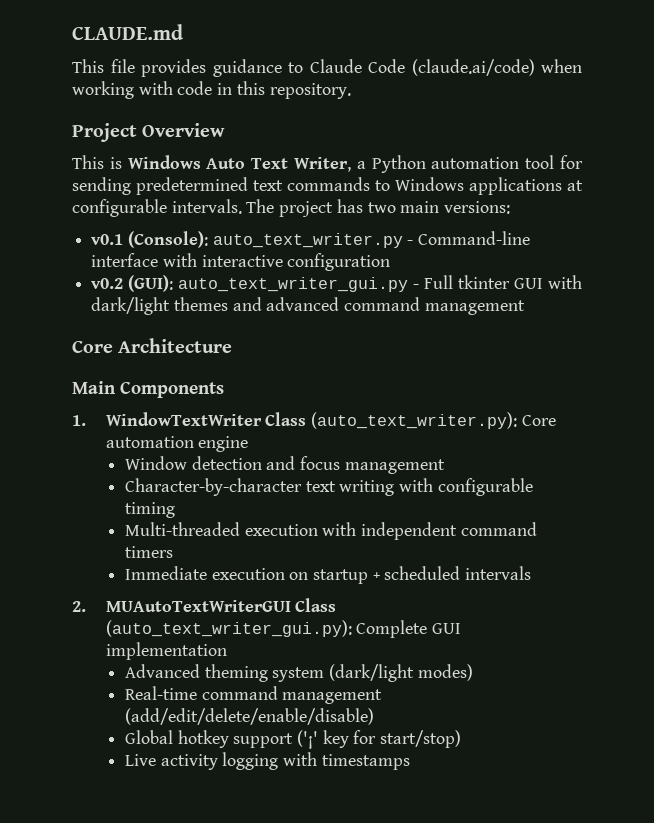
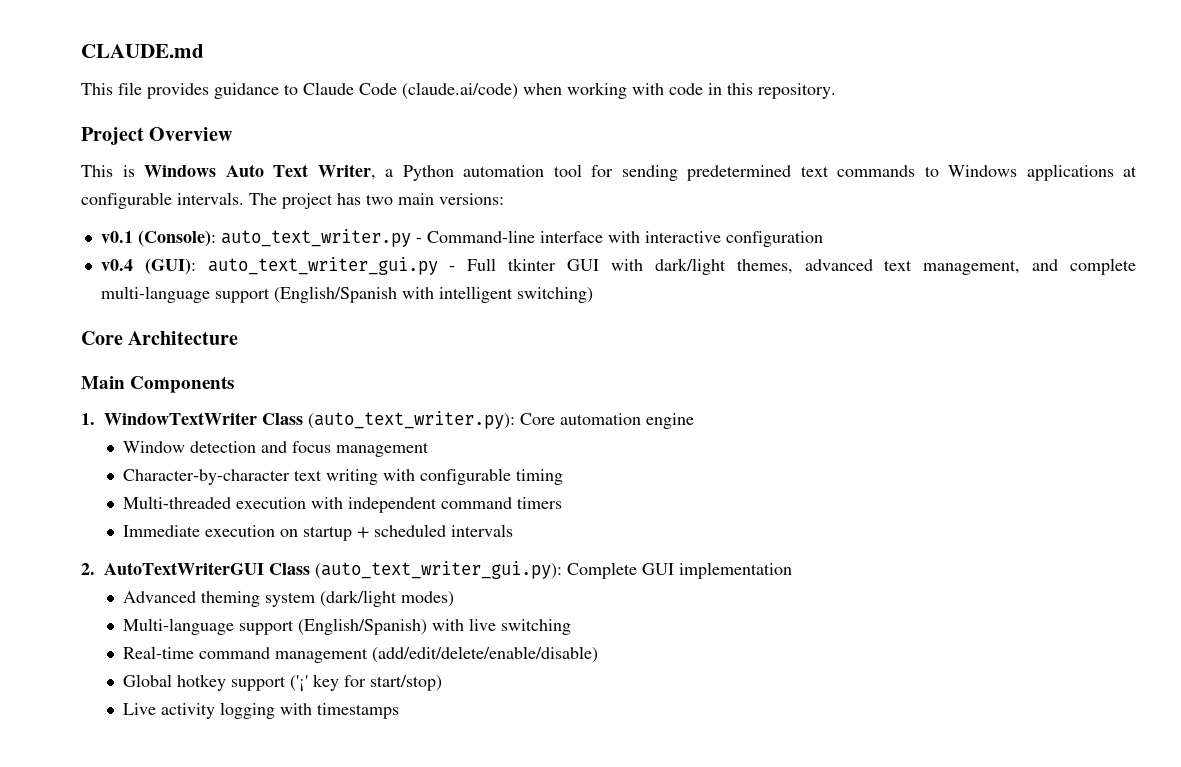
[91,278,124,289] v0.2 -> [100,259,133,271] v0.4
[173,297,525,315] themes and advanced command management -> [736,258,1137,275] [100,286,593,303] themes, advanced text management, and complete multi-language support (English/Spanish with intelligent switching)
[105,600,291,612] MUAutoTextWriterGUI -> [104,562,264,575] AutoTextWriterGUI
(473, 672) none -> [122,618,571,635] // Multi-language support (English/Spanish) with live switching

